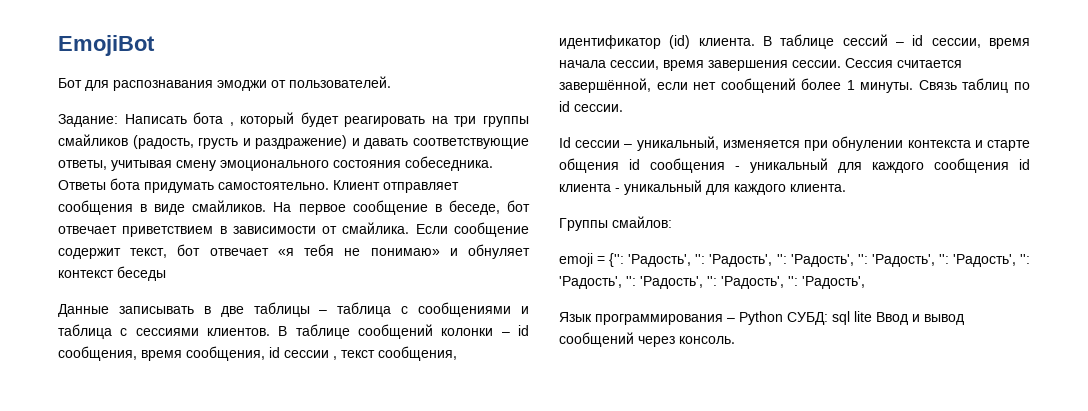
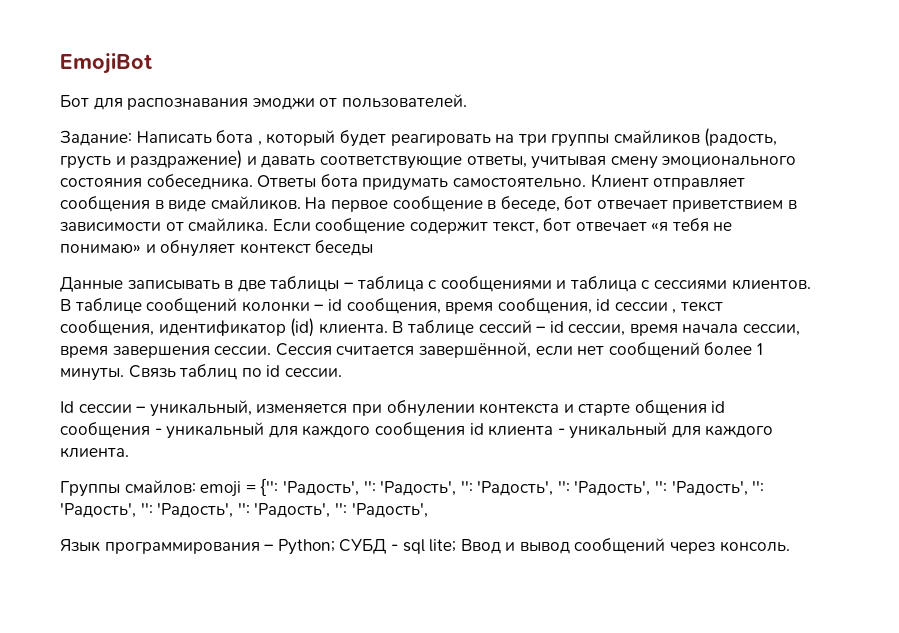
(672, 222) // -> (196, 487) none
[739,311,872,325] Python СУБД: sql lite -> [277,538,457,555] Python; СУБД - sql lite;

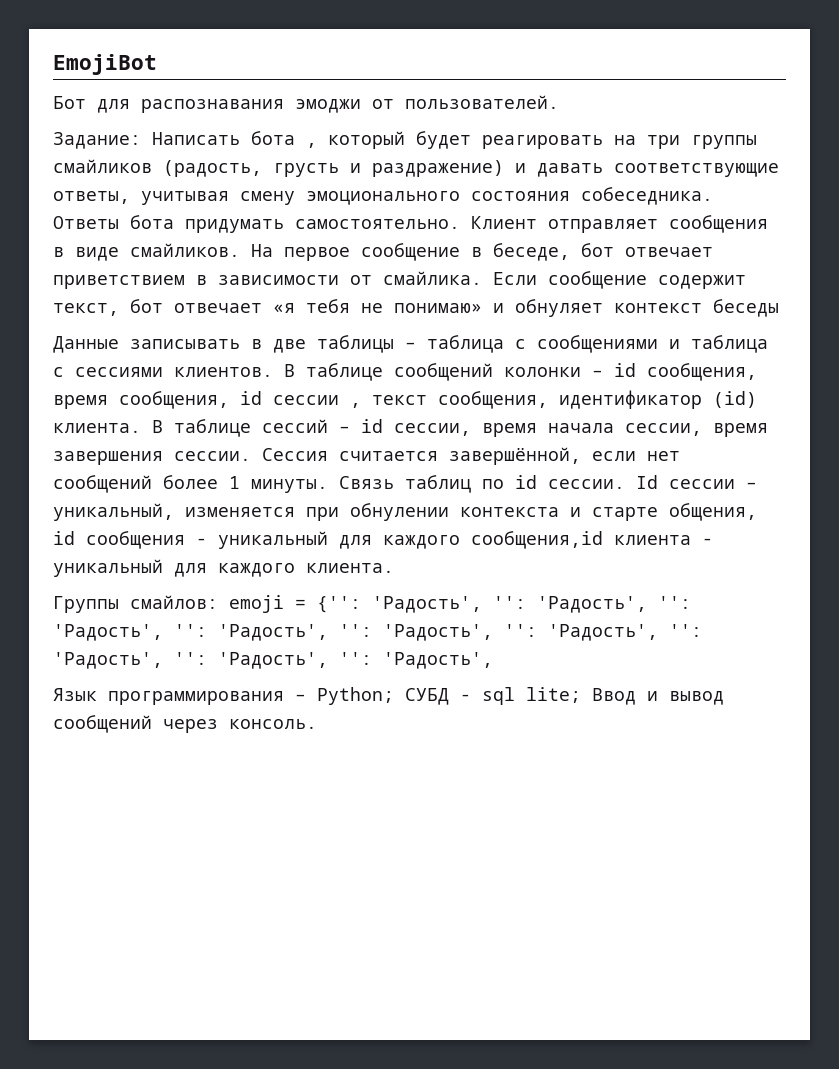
(342, 372) // -> (625, 484) none
[634,400,707,416] общения -> [669,503,757,521] общения,
[374,422,484,438] сообщения id -> [471,531,603,549] сообщения,id

